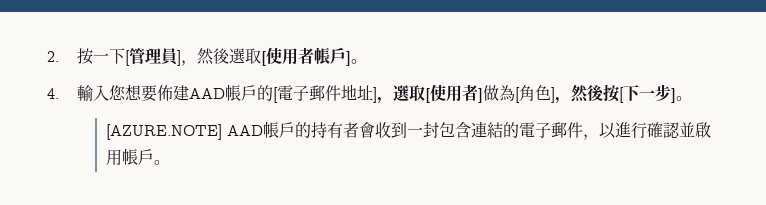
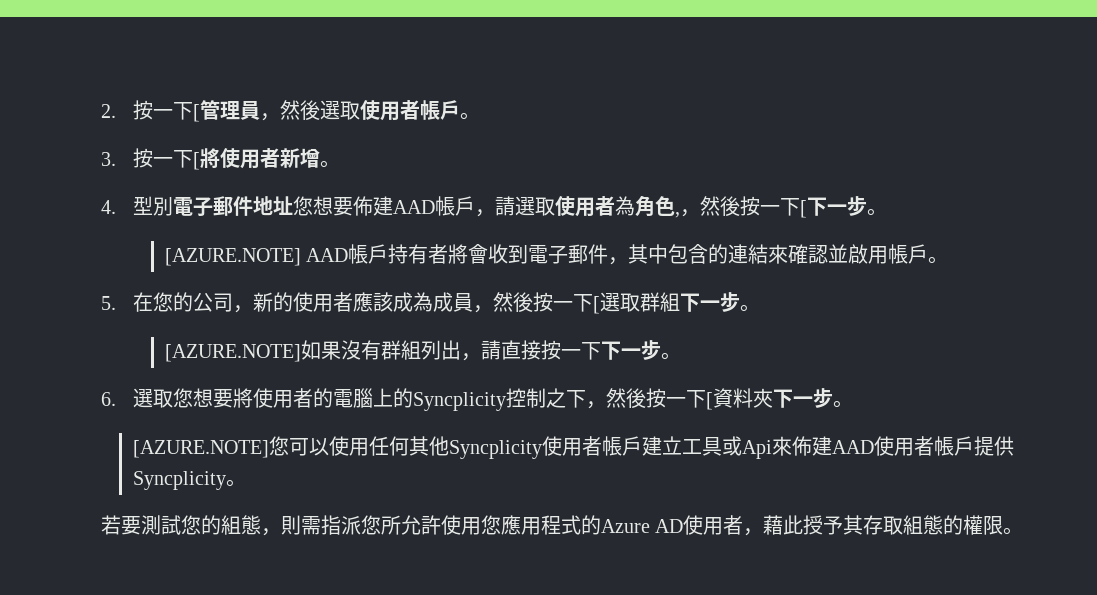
[176,50,181,66] ] -> (260, 110) none
[260,47,367,66] [47,85,109,101] [使用者帳戶]。 // 4.輸入 -> [359,100,480,121] [101,148,340,170] [101,196,293,217] 使用者帳戶。 // 3.按一下[將使用者新增。 // 4.型別電子郵件地址
[256,84,620,104] 的[電子郵件地址]，選取[使用者]做為[角色]，然後按 -> [474,195,800,218] ，請選取使用者為角色,，然後按一下
[670,88,676,103] ] -> (867, 206) none
[295,121,712,140] [106,148,155,166] 的持有者會收到一封包含連結的電子郵件，以進行確認並啟用帳戶 -> [388,244,949,265] [101,292,760,314] [164,340,681,362] [101,388,853,411] [132,436,1014,459] [132,471,246,490] [101,515,1004,536] 持有者將會收到電子郵件，其中包含的連結來確認並啟用帳戶。 // 5.在您的公司，新的使用者應該成為成員，然後按一下[選取群組下一步。 // [AZURE.NOTE]如果沒有群組列出，請直接按一下下一步。 // 6.選取您想要將使用者的電腦上的Syncplicity控制之下，然後按一下[資料夾下一步。 // [AZURE.NOTE]您可以使用任何其他Syncplicity使用者帳戶建立工具或Api來佈建AAD使用者帳戶提供Syncplicity。 // 若要測試您的組態，則需指派您所允許使用您應用程式的Azure AD使用者，藉此授予其存取組態的權限

